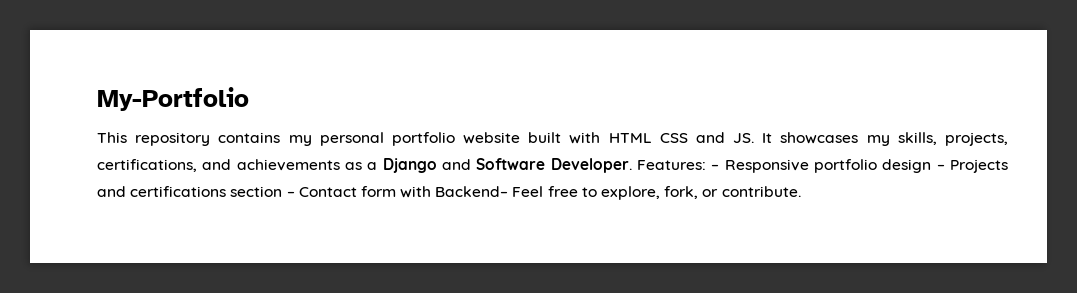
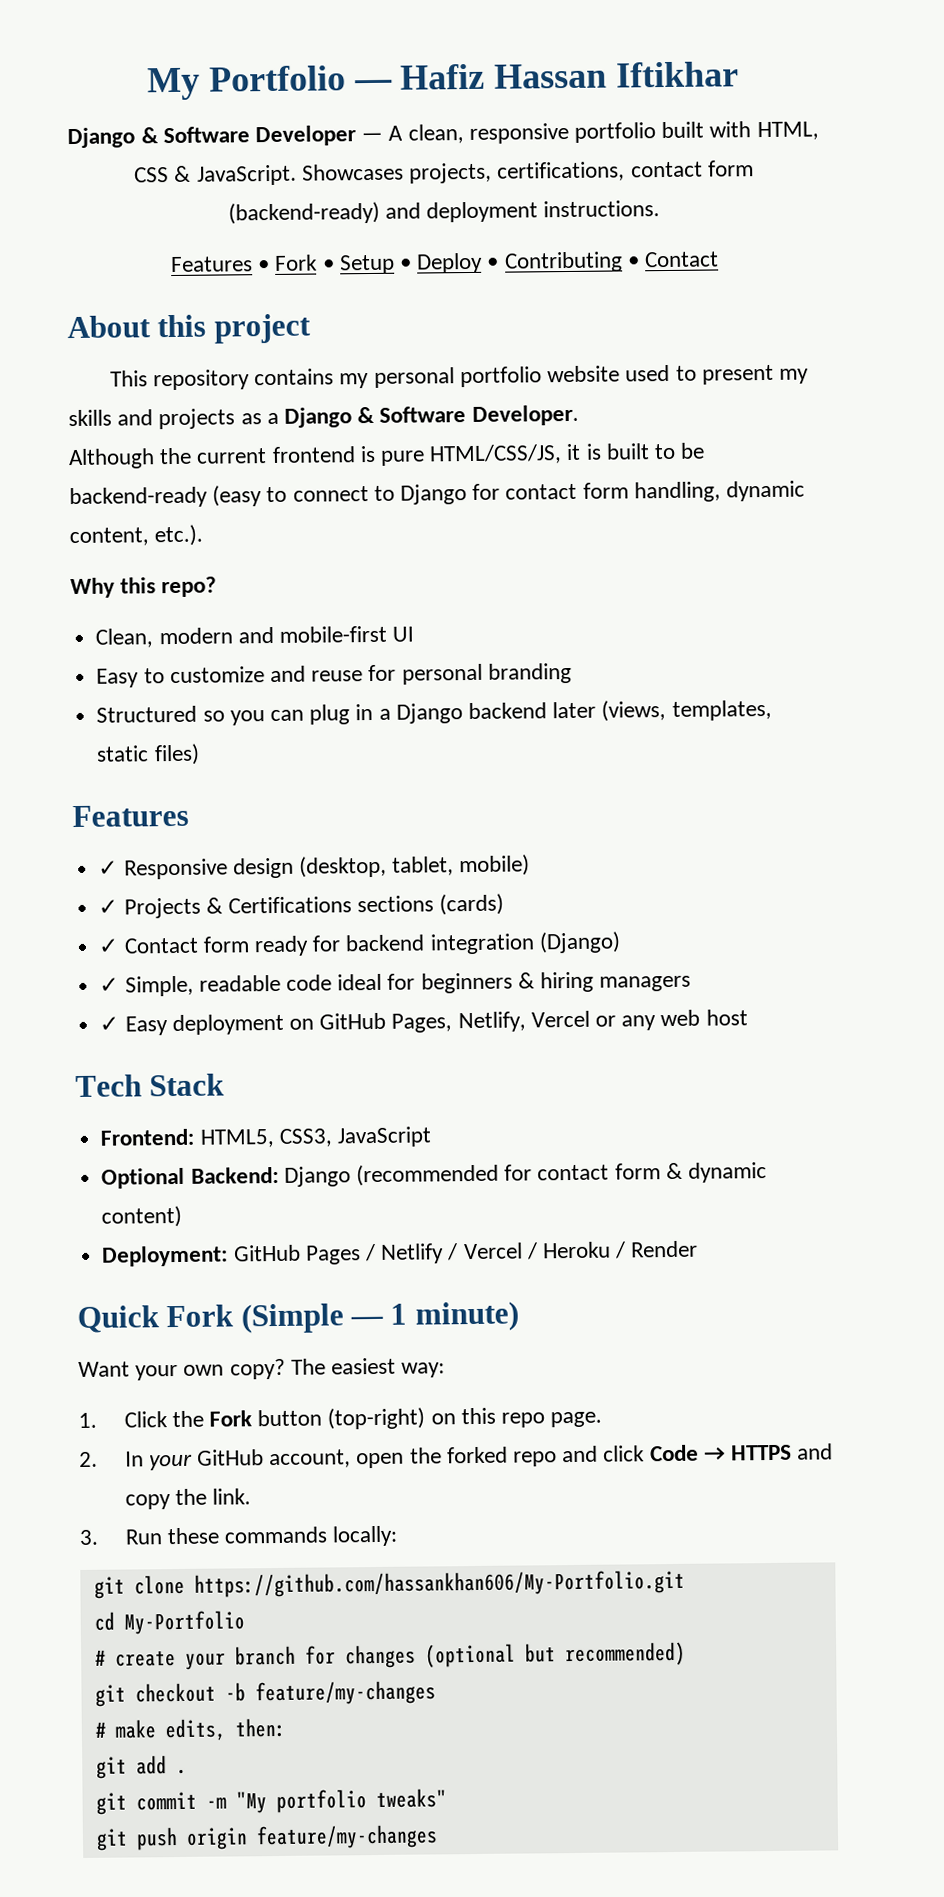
[97,87,249,111] My-Portfolio -> [147,61,739,101] [67,121,819,149] [134,160,754,186] [227,200,661,225] [169,251,720,275] [67,313,311,344] My Portfolio — Hafiz Hassan Iftikhar // Django & Software Developer — A clean, responsive portfolio built with HTML, CSS & JavaScript. Showcases projects, certifications, contact form (backend-ready) and deployment instructions. // Features • Fork • Setup • Deploy • Contributing • Contact // About this project
[528,132,1008,146] [97,159,340,172] built with HTML CSS and JS. It showcases my skills, projects, certifications, and achievements -> [625,364,809,385] [68,408,236,430] used to present my skills and projects
[441,159,471,170] and -> [357,406,376,424] &
[636,159,1009,173] [97,186,801,200] Features: – Responsive portfolio design – Projects and certifications section – Contact form with Backend– Feel free to explore, fork, or contribute. -> [68,442,706,470] [69,480,806,509] [69,524,204,547] [70,576,218,599] [95,625,415,648] [96,662,572,688] [96,699,772,726] [96,743,200,766] [72,804,189,828] [98,854,531,880] [98,893,505,919] [98,931,621,957] [99,971,692,997] [99,1009,748,1036] [75,1073,226,1098] [100,1126,432,1148] [101,1162,767,1189] [101,1205,183,1228] [102,1240,699,1267] [77,1301,519,1334] [78,1357,446,1381] [78,1407,603,1430] [79,1443,834,1471] [124,1488,251,1510] [79,1525,399,1547] [93,1569,685,1599] [93,1610,245,1635] [94,1641,686,1670] [94,1680,436,1707] [94,1717,286,1742] [95,1755,187,1779] [95,1788,447,1815] [95,1824,438,1851] // Although the current frontend is pure HTML/CSS/JS, it is built to be backend-ready (easy to connect to Django for contact form handling, dynamic content, etc.). // Why this repo? // Clean, modern and mobile-first UI // Easy to customize and reuse for personal branding // Structured so you can plug in a Django backend later (views, templates, static files) // Features // ✓ Responsive design (desktop, tablet, mobile) // ✓ Projects & Certifications sections (cards) // ✓ Contact form ready for backend integration (Django) // ✓ Simple, readable code ideal for beginners & hiring managers // ✓ Easy deployment on GitHub Pages, Netlify, Vercel or any web host // Tech Stack // Frontend: HTML5, CSS3, JavaScript // Optional Backend: Django (recommended for contact form & dynamic content) // Deployment: GitHub Pages / Netlify / Vercel / Heroku / Render // Quick Fork (Simple — 1 minute) // Want your own copy? The easiest way: // 1. Click the Fork button (top-right) on this repo page. // 2. In your GitHub account, open the forked repo and click Code → HTTPS and copy the link. // 3. Run these commands locally: // git clone https://github.com/hassankhan606/My-Portfolio.git // cd My-Portfolio // # create your branch for changes (optional but recommended) // git checkout -b feature/my-changes // # make edits, then: // git add . // git commit -m "My portfolio tweaks" // git push origin feature/my-changes

